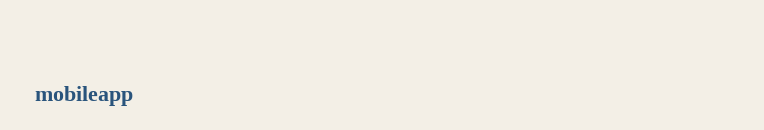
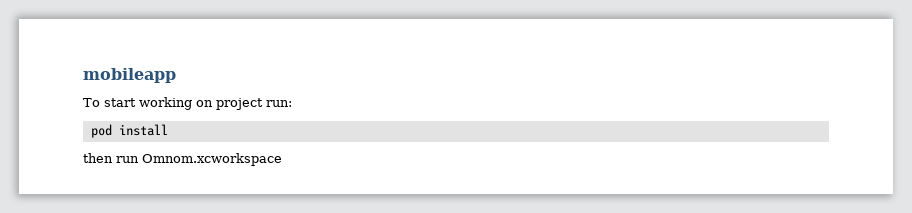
(133, 96) none -> [83,97,292,110] [90,124,168,138] [83,153,282,166] // To start working on project run: // pod install // then run Omnom.xcworkspace

